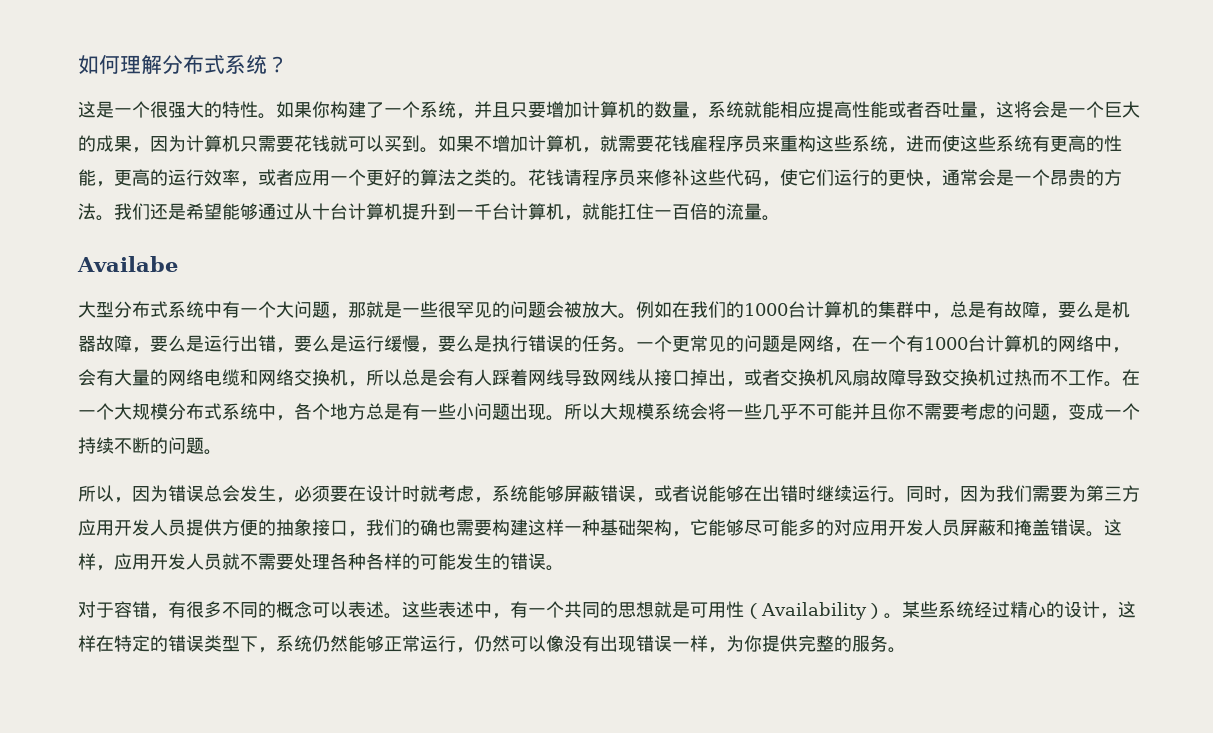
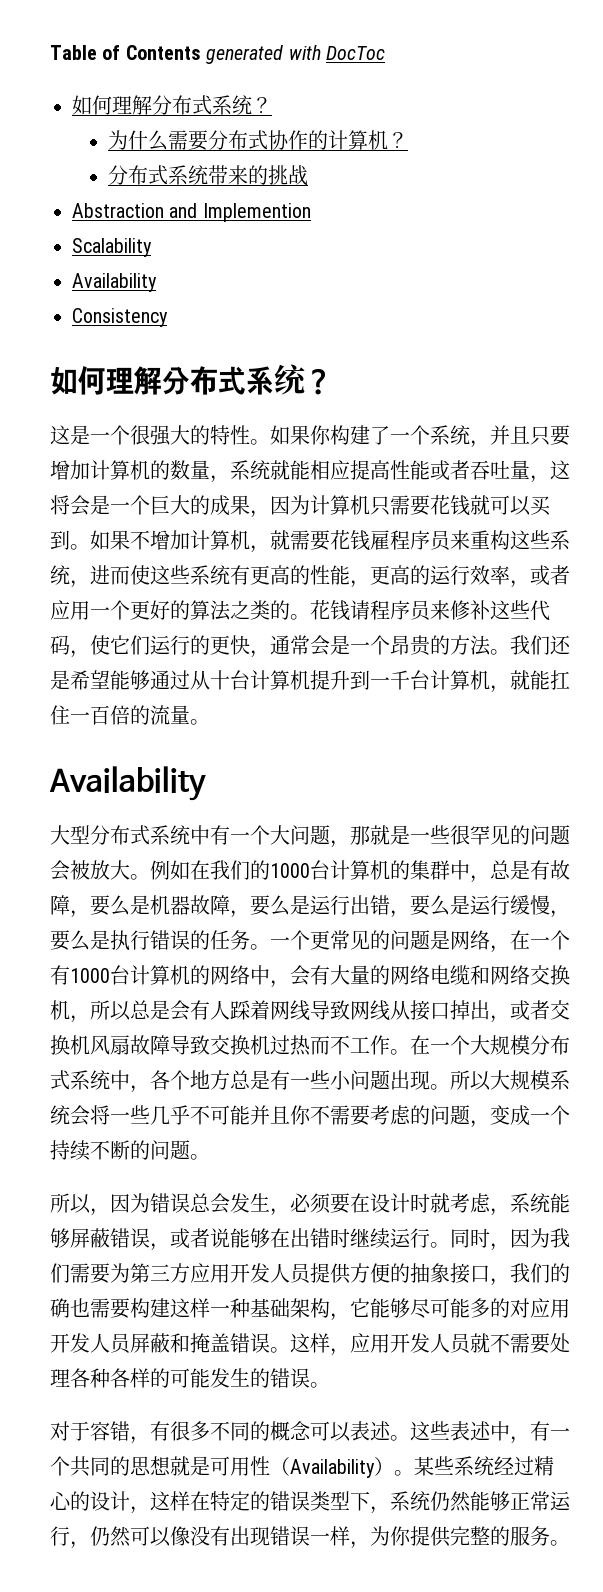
(78, 64) none -> [50,45,385,64] [72,95,272,115] [107,130,408,151] [107,165,308,186] [72,203,311,222] [72,238,152,257] [72,273,157,292] [72,308,168,327] Table of Contents generated with DocToc // 如何理解分布式系统？ // 为什么需要分布式协作的计算机？ // 分布式系统带来的挑战 // Abstraction and Implemention // Scalability // Availability // Consistency //
[77,256,178,272] Availabe -> [49,766,206,801] Availability

